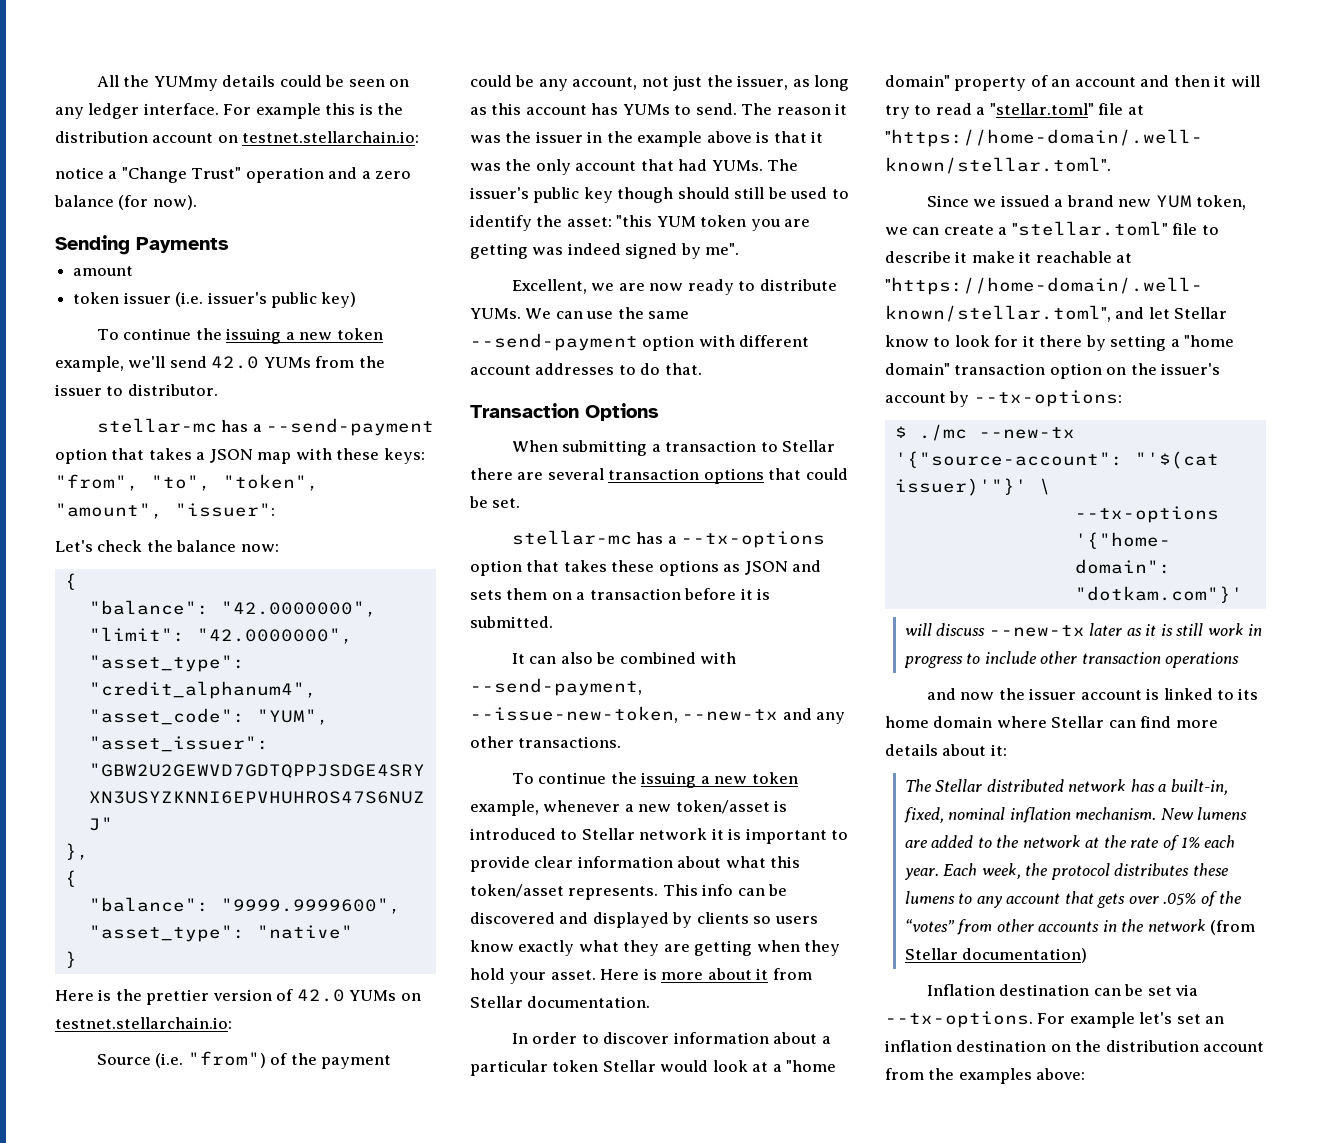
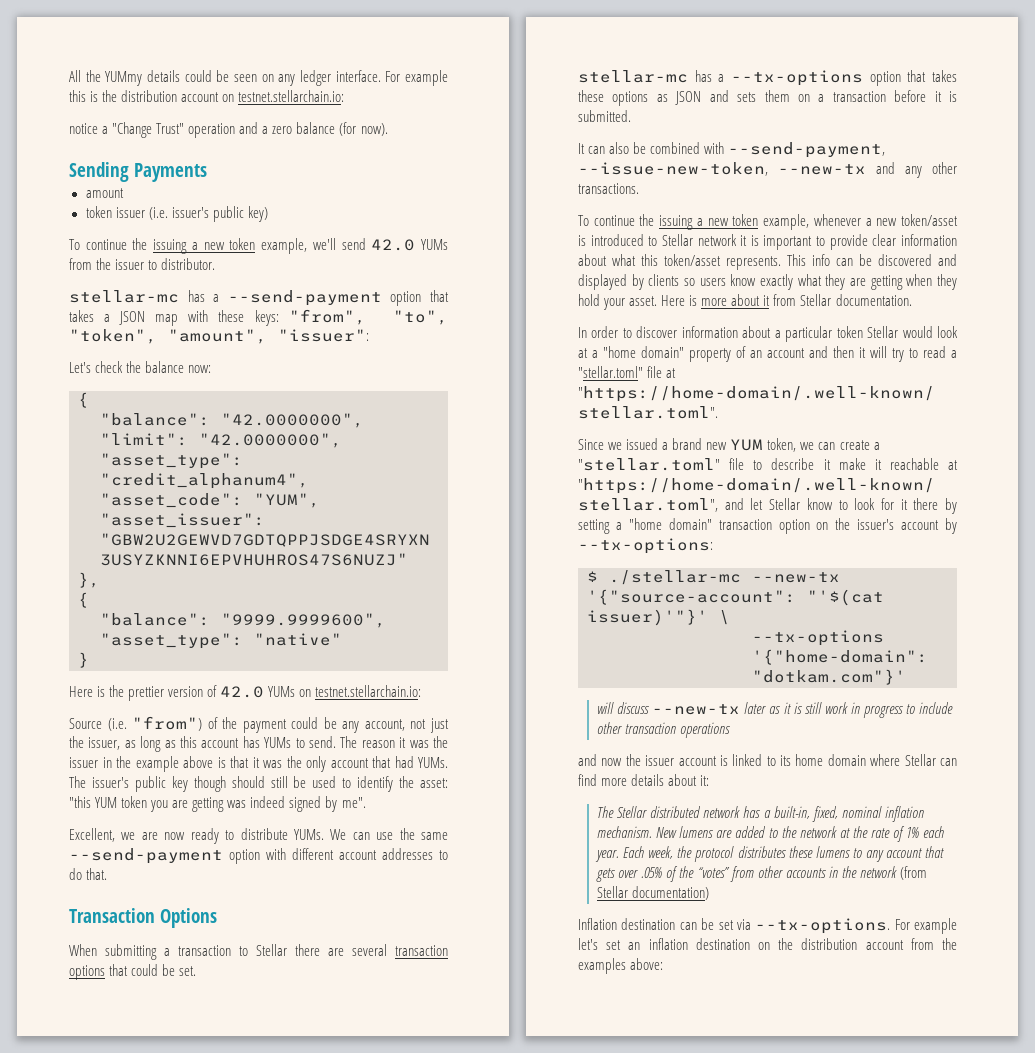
[918,424,967,441] ./mc -> [609,570,741,585] ./stellar-mc

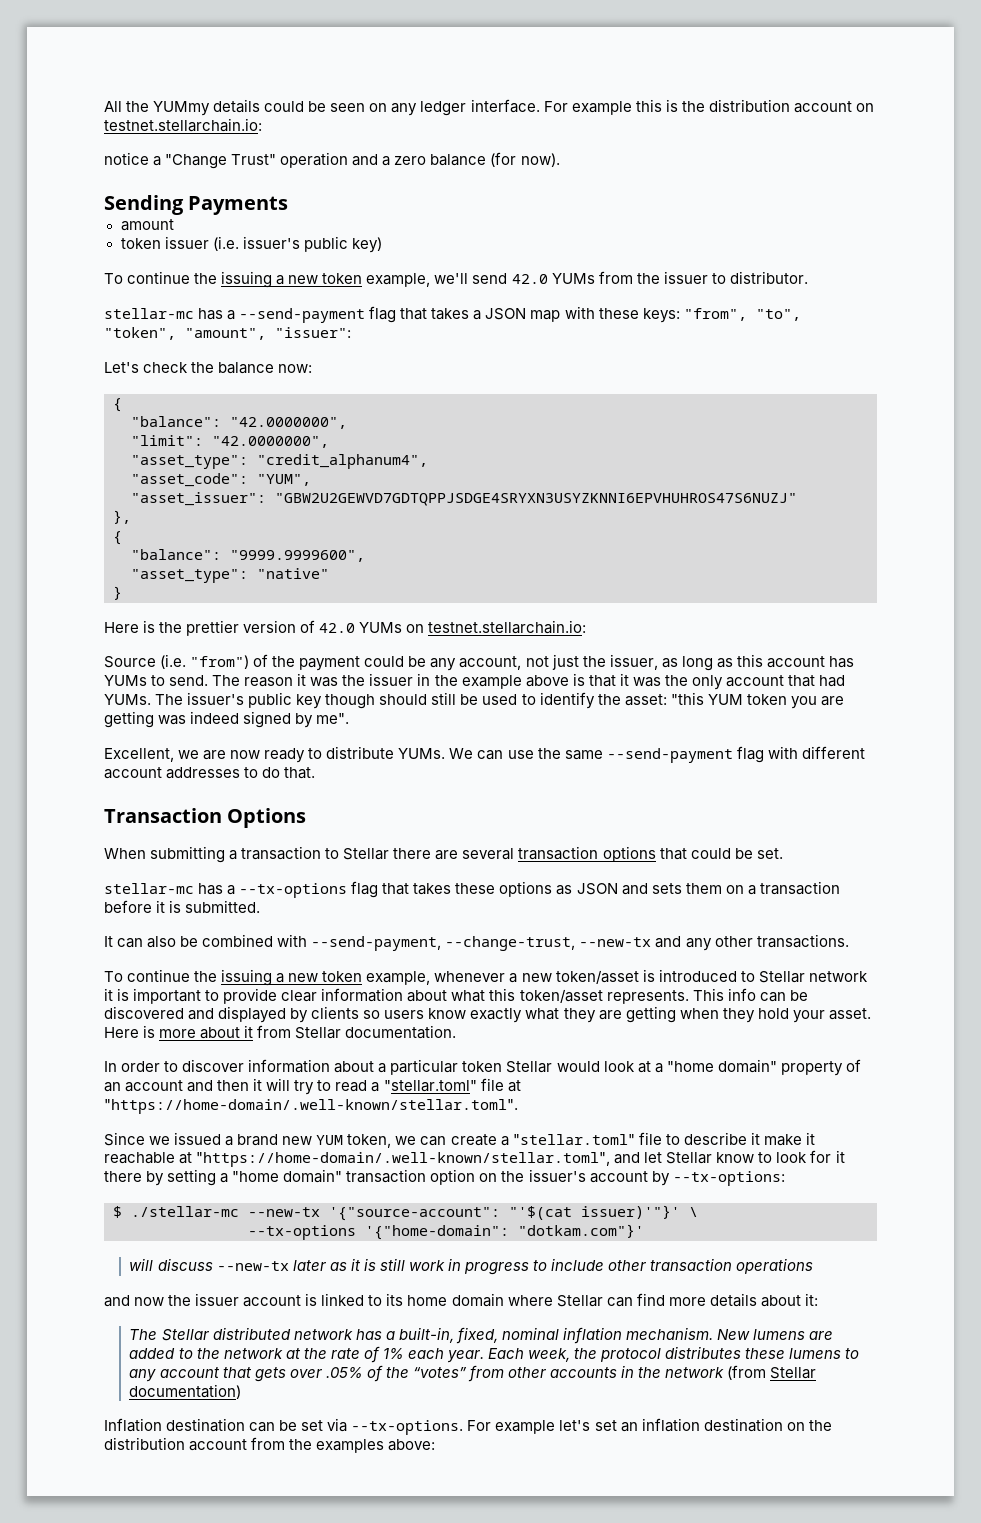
[390,291,422,306] option -> [369,306,397,323] flag
[229,849,260,864] option -> [736,746,764,763] flag
[869,71,901,86] option -> [351,881,379,898] flag
[578,162,768,176] --issue-new-token, -> [445,936,576,951] --change-trust,

